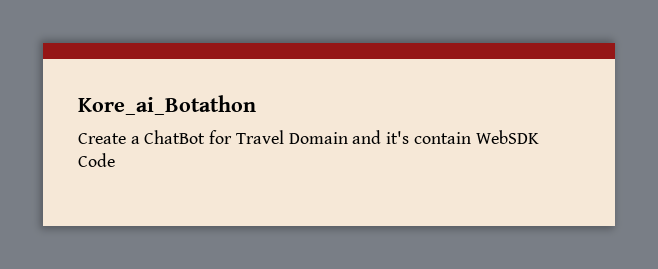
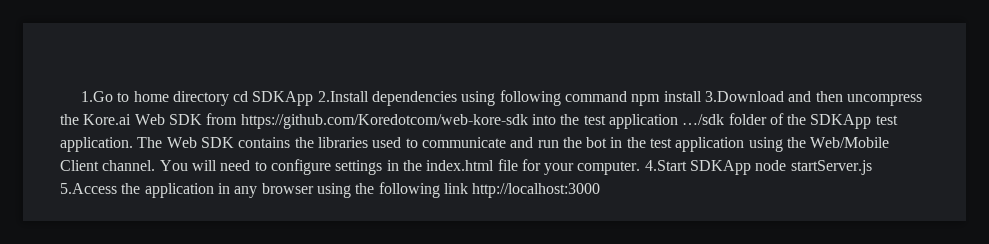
[78,95,256,115] [78,130,539,144] [78,153,115,167] Kore_ai_Botathon // Create a ChatBot for Travel Domain and it's contain WebSDK Code -> [80,90,922,106] [60,113,898,129] [60,137,890,152] [60,159,872,175] [60,182,601,198] 1.Go to home directory cd SDKApp 2.Install dependencies using following command npm install 3.Download and then uncompress the Kore.ai Web SDK from https://github.com/Koredotcom/web-kore-sdk into the test application …/sdk folder of the SDKApp test application. The Web SDK contains the libraries used to communicate and run the bot in the test application using the Web/Mobile Client channel. You will need to configure settings in the index.html file for your computer. 4.Start SDKApp node startServer.js 5.Access the application in any browser using the following link http://localhost:3000

